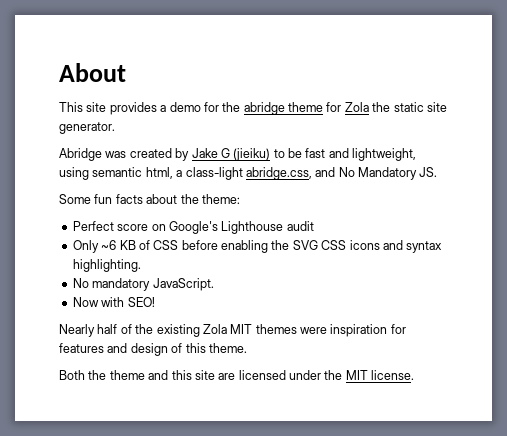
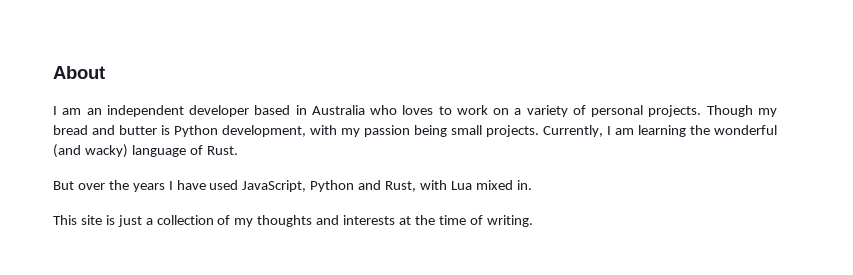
[59,102,447,115] [59,122,115,134] [59,148,417,161] [59,167,438,180] [59,194,240,204] [72,221,314,234] [72,240,443,253] [72,259,141,272] [72,278,214,291] [72,297,155,307] [59,324,406,337] [59,343,247,356] [59,370,415,380] This site provides a demo for the abridge theme for Zola the static site generator. // Abridge was created by Jake G (jieiku) to be fast and lightweight, using semantic html, a class-light abridge.css, and No Mandatory JS. // Some fun facts about the theme: // Perfect score on Google's Lighthouse audit // Only ~6 KB of CSS before enabling the SVG CSS icons and syntax highlighting. // No mandatory JavaScript. // Now with SEO! // Nearly half of the existing Zola MIT themes were inspiration for features and design of this theme. // Both the theme and this site are licensed under the MIT license. -> [53,105,777,117] [53,125,777,137] [53,144,238,158] [53,180,532,192] [53,215,533,227] I am an independent developer based in Australia who loves to work on a variety of personal projects. Though my bread and butter is Python development, with my passion being small projects. Currently, I am learning the wonderful (and wacky) language of Rust. // But over the years I have used JavaScript, Python and Rust, with Lua mixed in. // This site is just a collection of my thoughts and interests at the time of writing.

